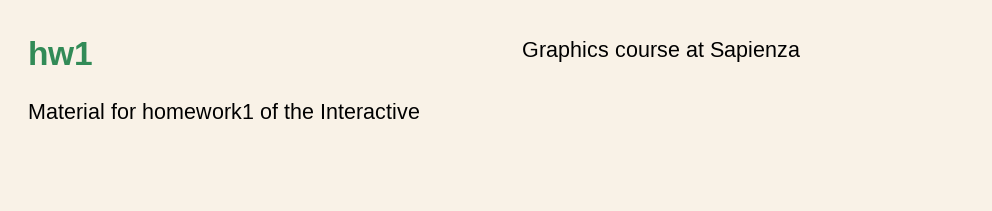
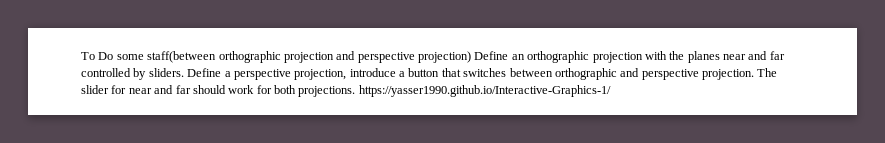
[28,41,93,65] [28,103,420,119] [522,41,800,62] hw1 // Material for homework1 of the Interactive Graphics course at Sapienza -> [81,51,785,63] [81,68,778,80] [81,85,611,97] To Do some staff(between orthographic projection and perspective projection) Define an orthographic projection with the planes near and far controlled by sliders. Define a perspective projection, introduce a button that switches between orthographic and perspective projection. The slider for near and far should work for both projections. https://yasser1990.github.io/Interactive-Graphics-1/

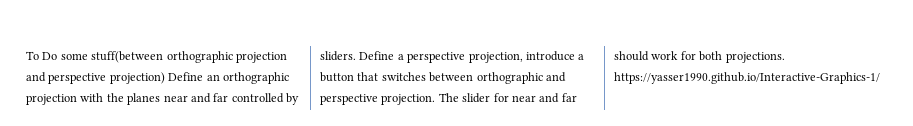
[147,51,217,63] staff(between -> [91,51,164,63] stuff(between

